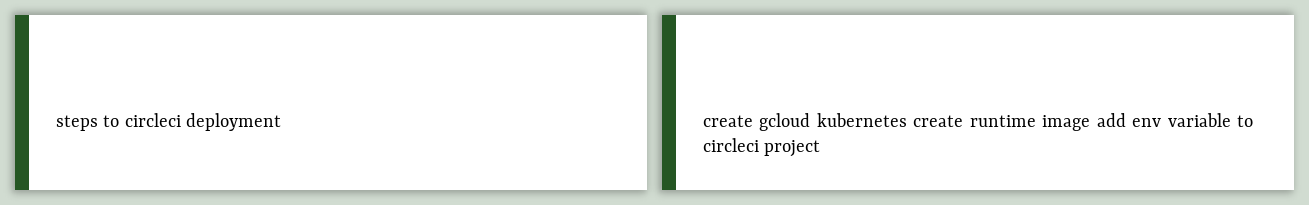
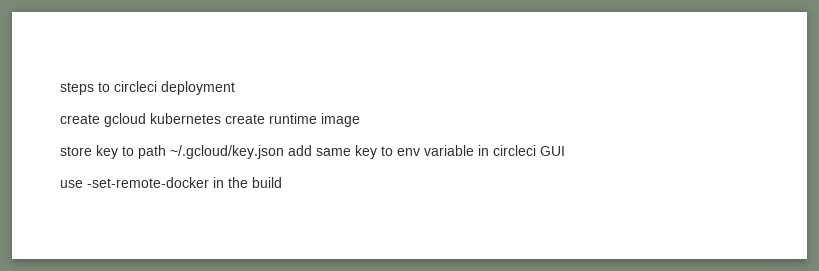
[1096,113,1253,127] [703,138,821,157] add env variable to circleci project -> [60,145,565,159] [60,177,282,188] // store key to path ~/.gcloud/key.json add same key to env variable in circleci GUI // use -set-remote-docker in the build

